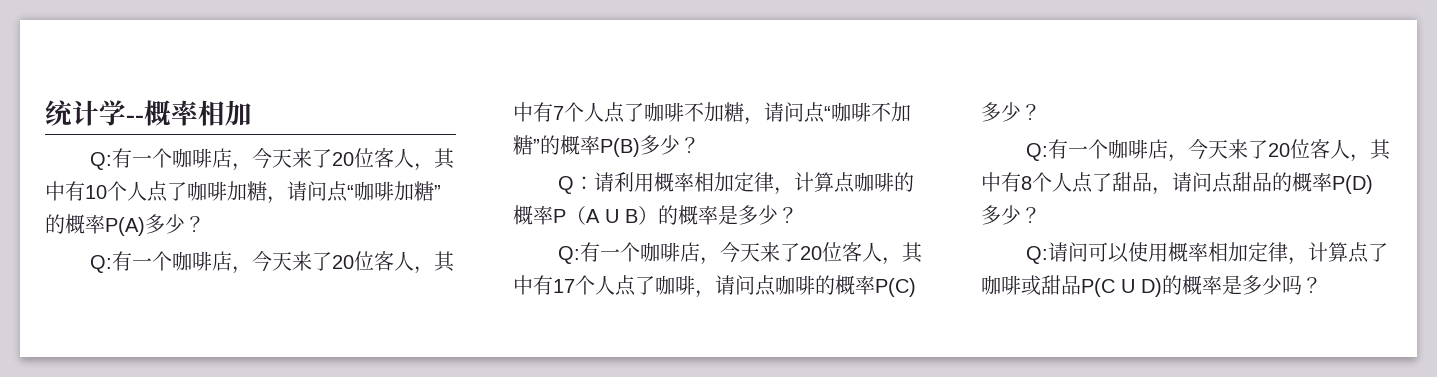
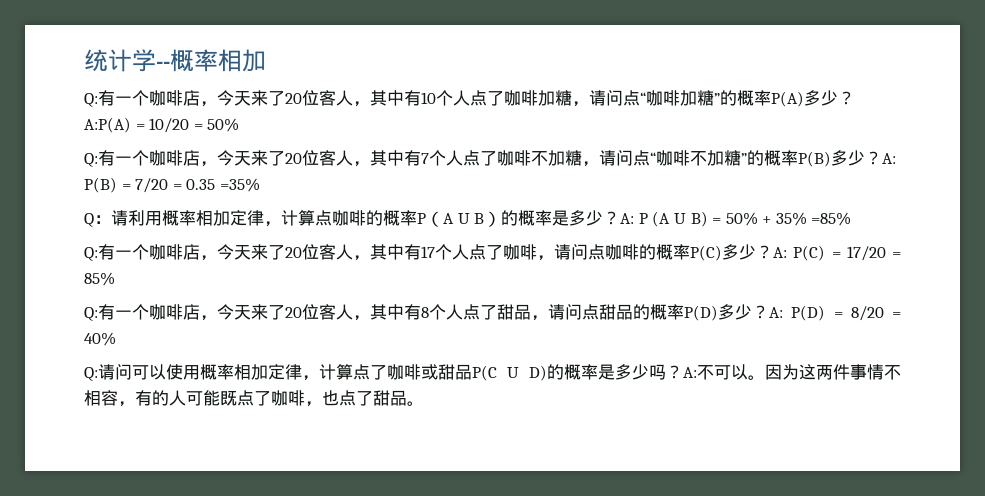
(205, 224) none -> [84,117,240,133] A:P(A) = 10/20 = 50%
(700, 145) none -> [882,153,896,164] [84,177,260,193] A: P(B) = 7/20 = 0.35 =35%
(798, 215) none -> [620,211,852,227] A: P (A U B) = 50% + 35% =85%
(1041, 112) none -> [773,245,901,261] [84,272,115,286] A: P(C) = 17/20 = 85%
(1041, 215) none -> [769,305,901,321] [84,332,116,346] A: P(D) = 8/20 = 40%
(1322, 285) none -> [683,364,901,380] [84,390,424,407] A:不可以。因为这两件事情不相容，有的人可能既点了咖啡，也点了甜品。

